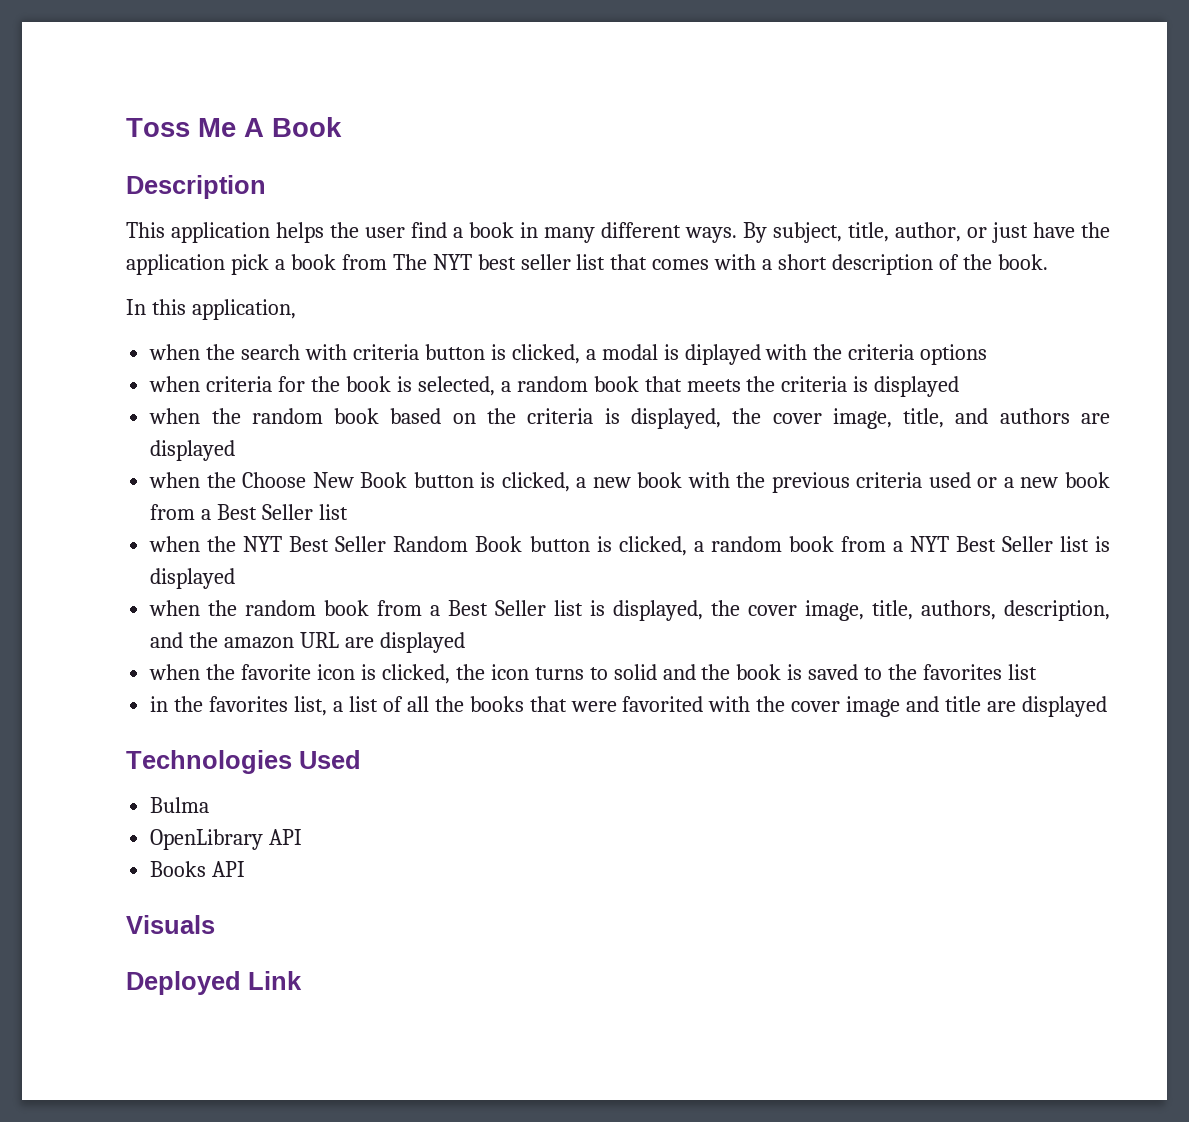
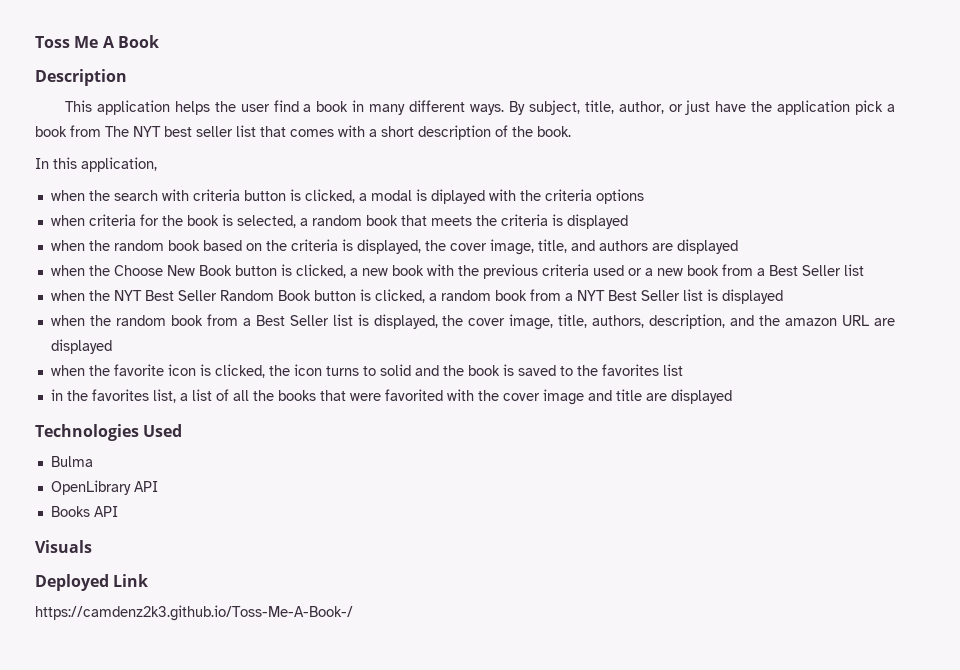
(302, 980) none -> [35,605,353,621] // https://camdenz2k3.github.io/Toss-Me-A-Book-/

